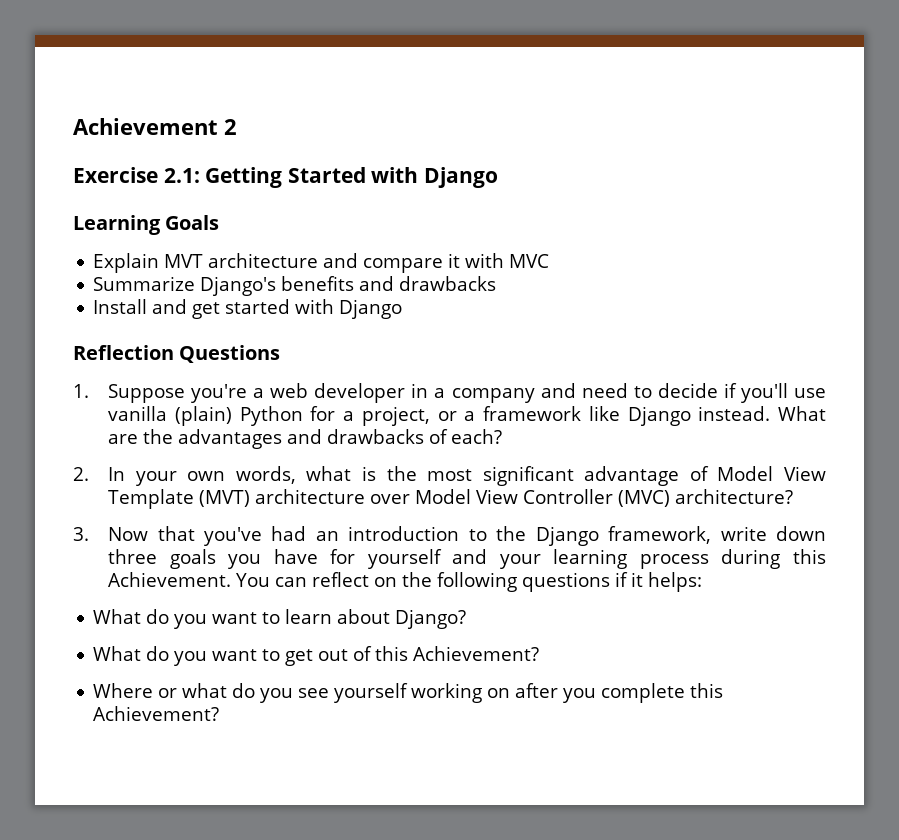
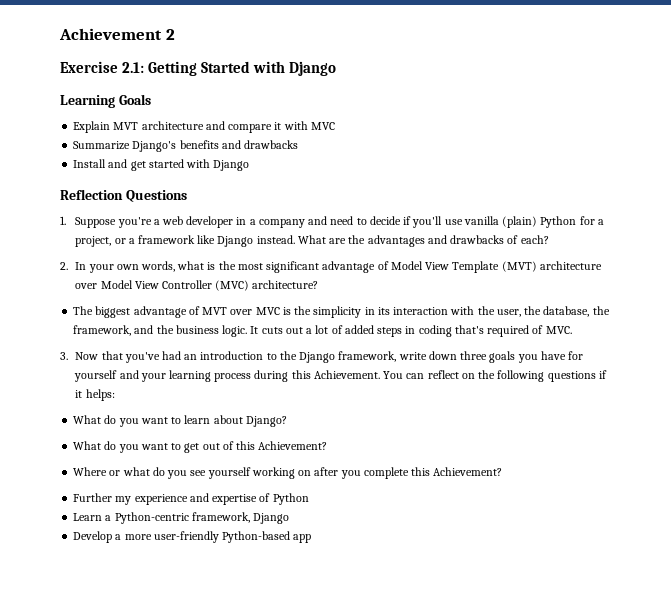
(794, 496) none -> [73,306,610,318] [73,325,572,337] // The biggest advantage of MVT over MVC is the simplicity in its interaction with the user, the database, the framework, and the business logic. It cuts out a lot of added steps in coding that's required of MVC.
(220, 713) none -> [73,493,309,505] [73,512,290,524] [73,531,312,543] // Further my experience and expertise of Python // Learn a Python-centric framework, Django // Develop a more user-friendly Python-based app

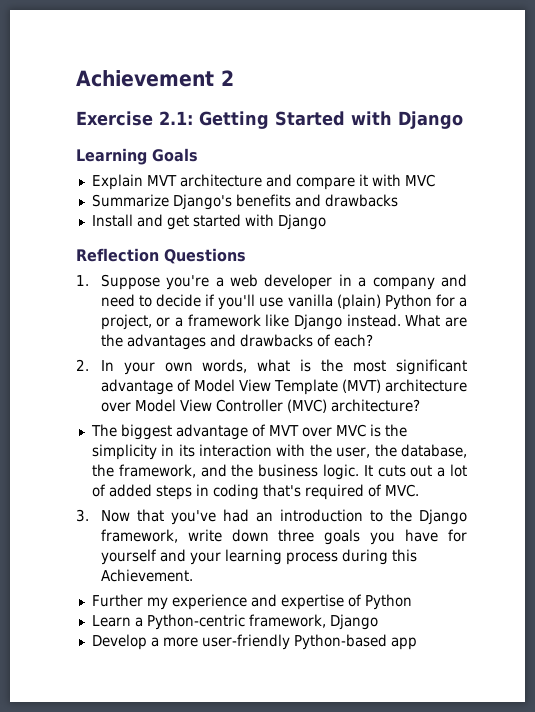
[383,370,607,382] [75,389,115,401] [73,415,287,427] [73,441,328,453] [73,467,503,479] You can reflect on the following questions if it helps: // What do you want to learn about Django? // What do you want to get out of this Achievement? // Where or what do you see yourself working on after you complete this Achievement? -> (193, 575) none

